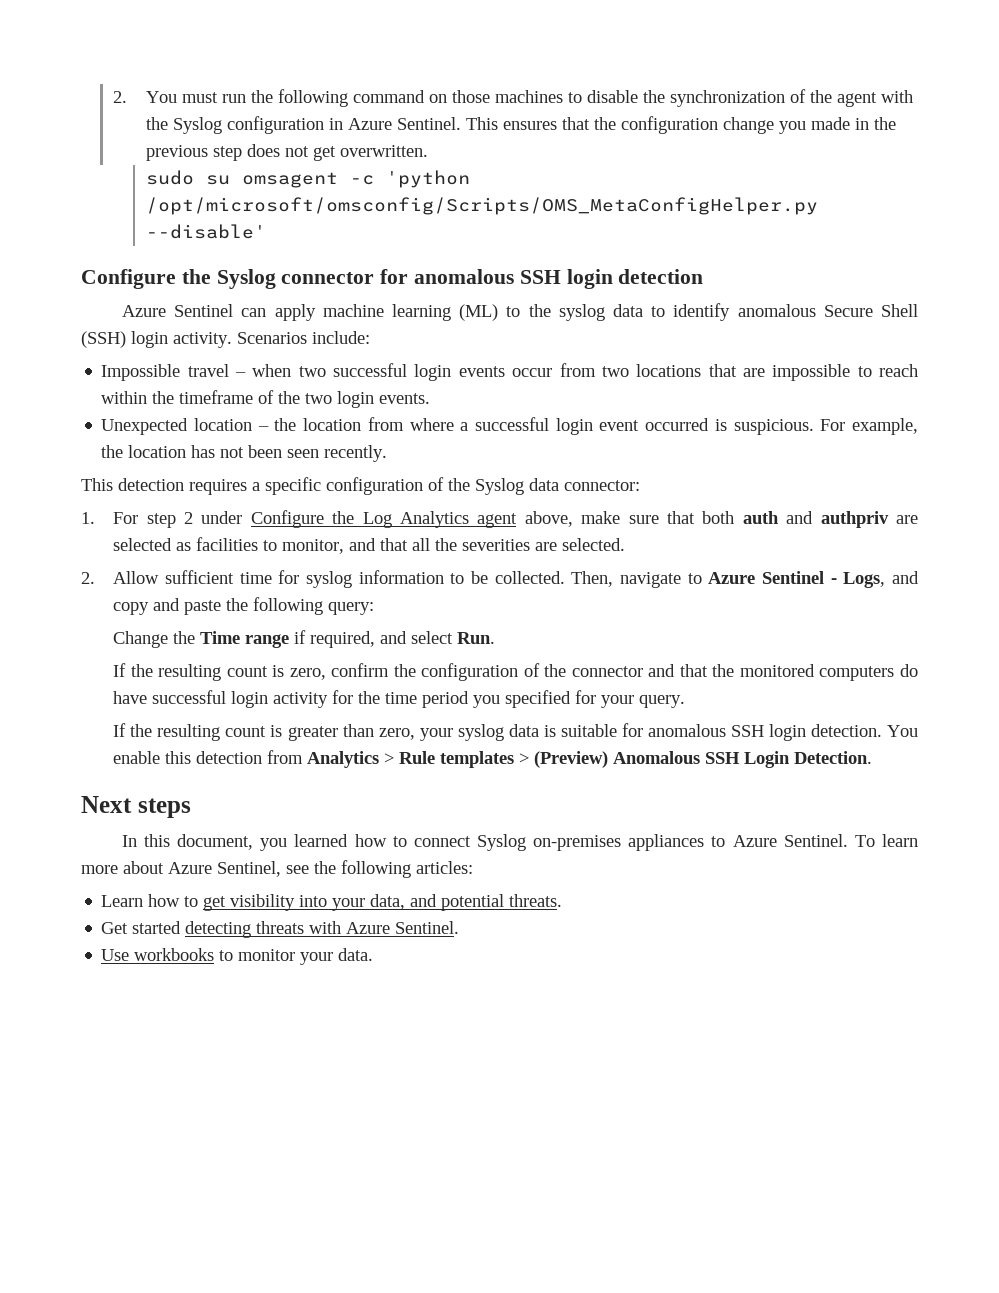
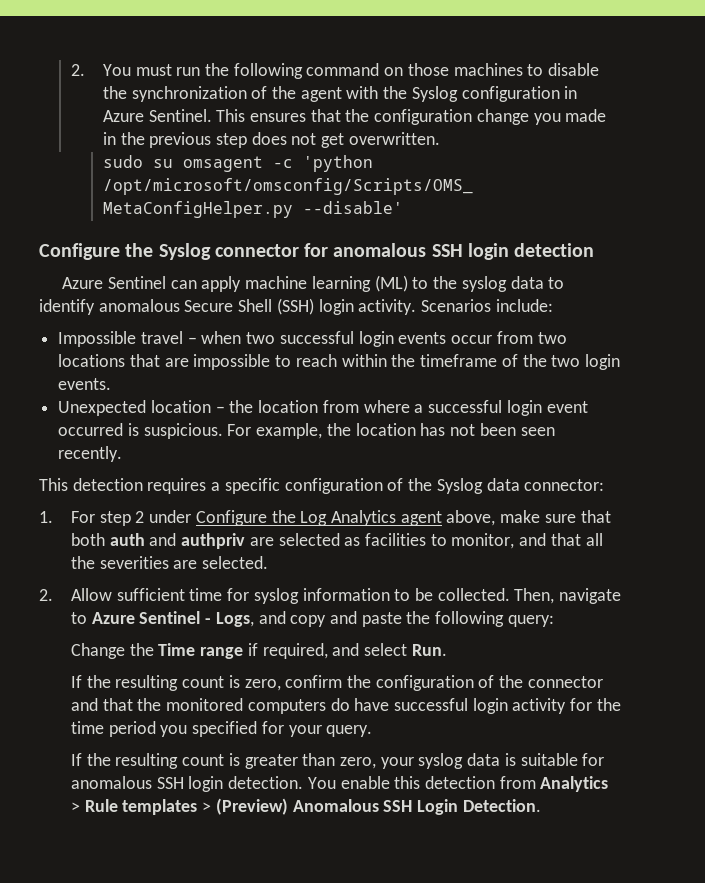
[81,796,191,818] [121,834,918,851] [81,860,473,878] [101,894,563,911] [101,921,460,938] [101,948,374,965] // Next steps // In this document, you learned how to connect Syslog on-premises appliances to Azure Sentinel. To learn more about Azure Sentinel, see the following articles: // Learn how to get visibility into your data, and potential threats. // Get started detecting threats with Azure Sentinel. // Use workbooks to monitor your data. -> (541, 805) none

